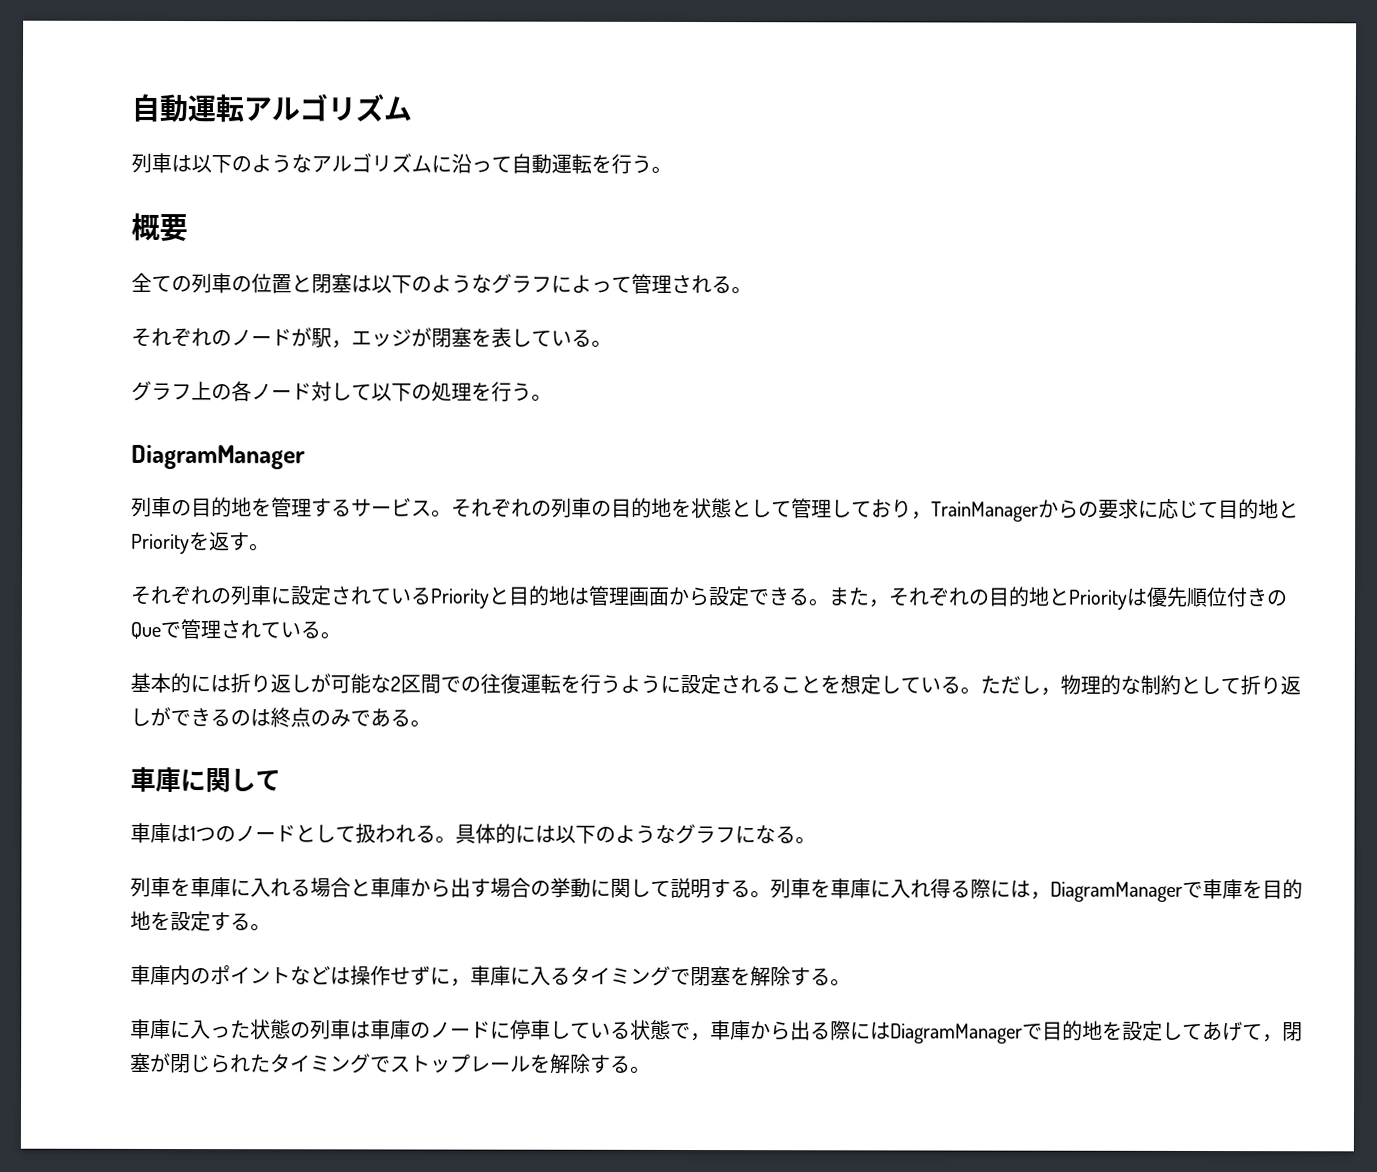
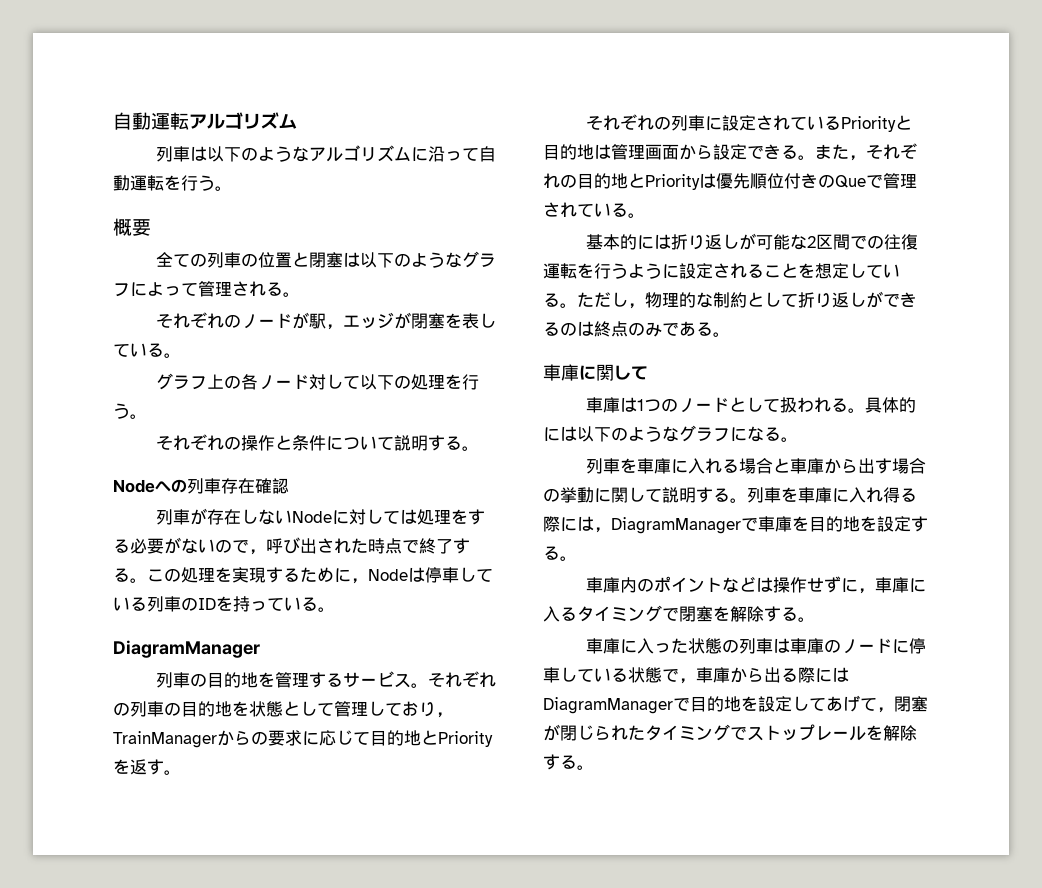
(552, 397) none -> [156,434,480,451] [113,478,289,494] [156,508,486,525] [113,537,470,555] [113,567,493,584] [113,596,335,612] // それぞれの操作と条件について説明する。 // Nodeへの列車存在確認 // 列車が存在しないNodeに対しては処理をする必要がないので，呼び出された時点で終了する。この処理を実現するために，Nodeは停車している列車のIDを持っている。

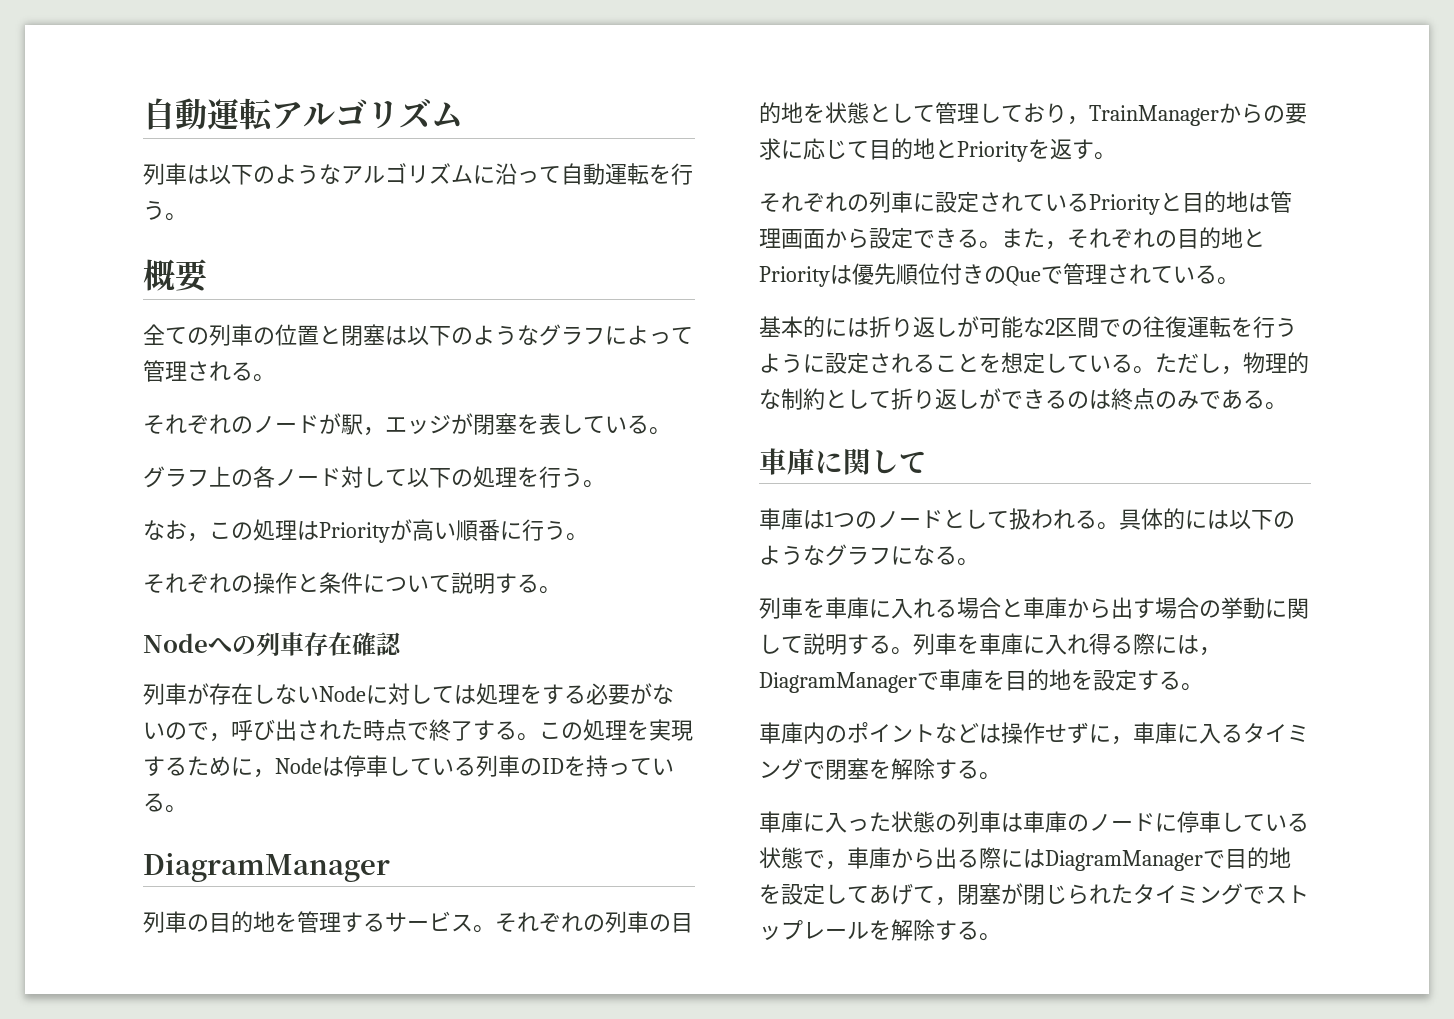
(147, 416) none -> [143,519,588,543] // なお，この処理はPriorityが高い順番に行う。

